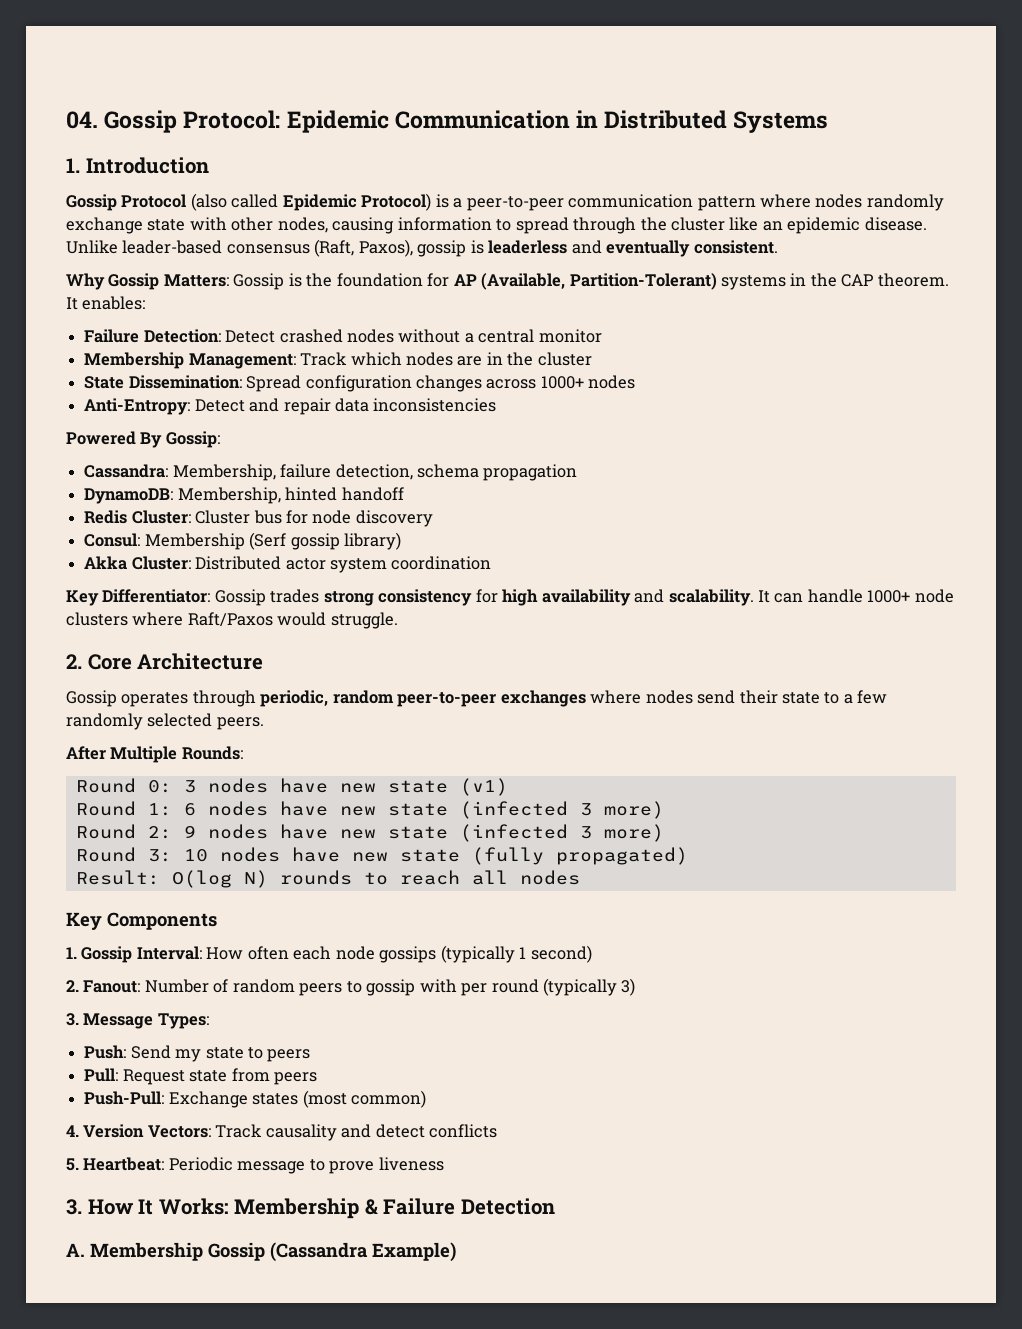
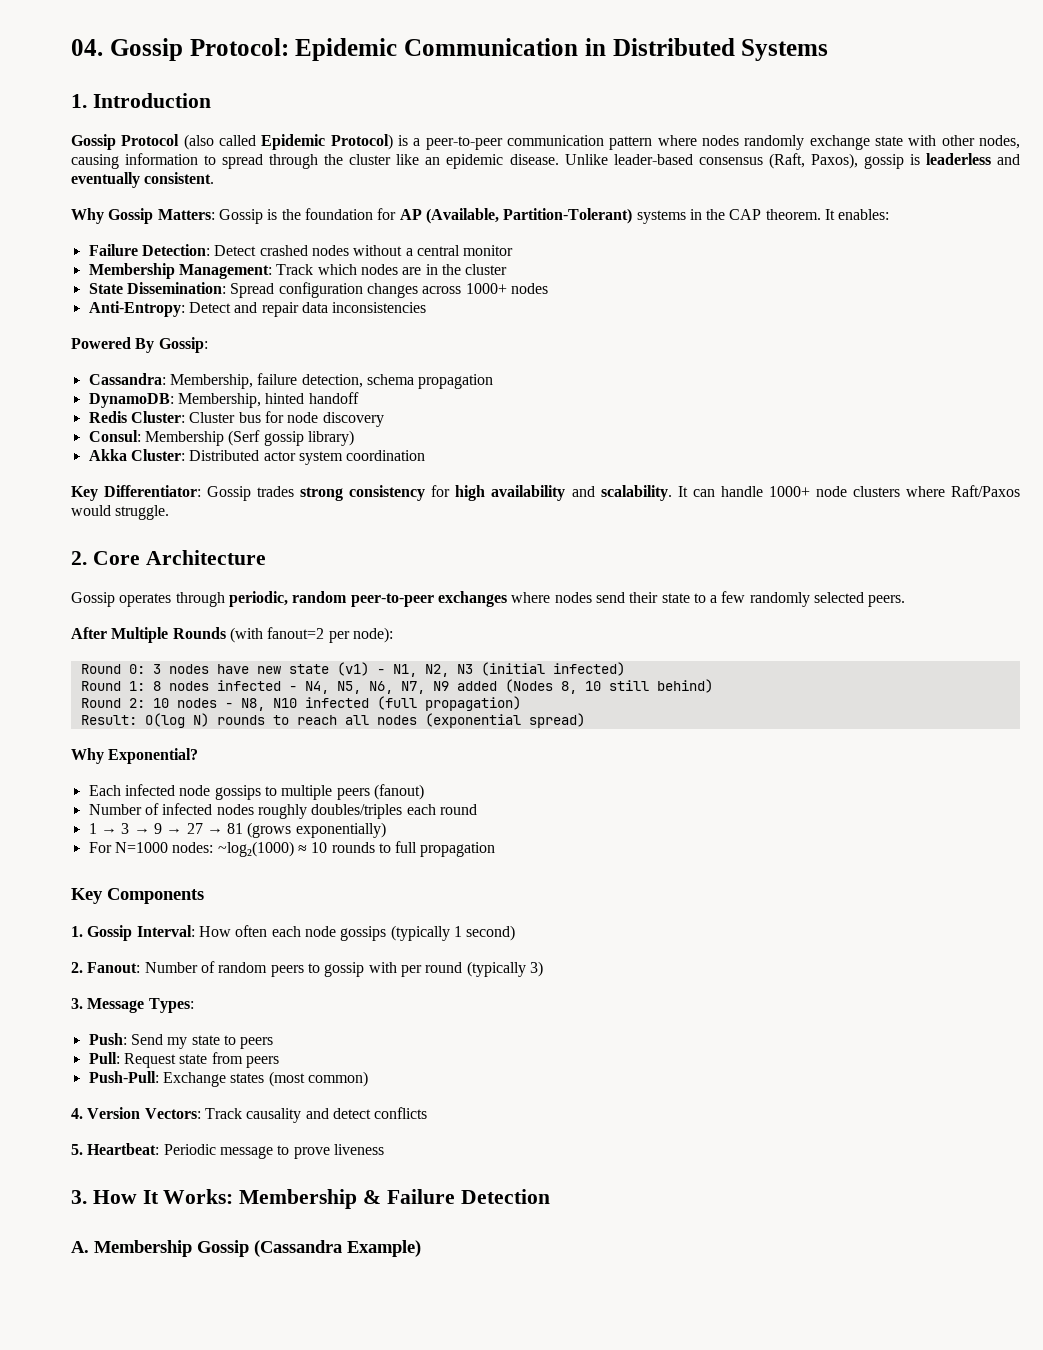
[181,746,243,760] Rounds: -> [172,627,393,643] Rounds (with fanout=2 per node):
[75,801,664,819] [75,824,664,842] [75,847,688,865] // Round 1: 6 nodes have new state (infected 3 more) // Round 2: 9 nodes have new state (infected 3 more) // Round 3: 10 nodes have new state (fully propagated) -> [376,662,625,677] [80,679,713,694] [80,696,521,711] - N1, N2, N3 (initial infected) // Round 1: 8 nodes infected - N4, N5, N6, N7, N9 added (Nodes 8, 10 still behind) // Round 2: 10 nodes - N8, N10 infected (full propagation)
(580, 877) none -> [424,713,585,728] [71,748,199,764] [88,784,424,800] [88,803,477,819] [88,822,386,838] [88,841,496,857] (exponential spread) // Why Exponential? // Each infected node gossips to multiple peers (fanout) // Number of infected nodes roughly doubles/triples each round // 1 → 3 → 9 → 27 → 81 (grows exponentially) // For N=1000 nodes: ~log₂(1000) ≈ 10 rounds to full propagation

